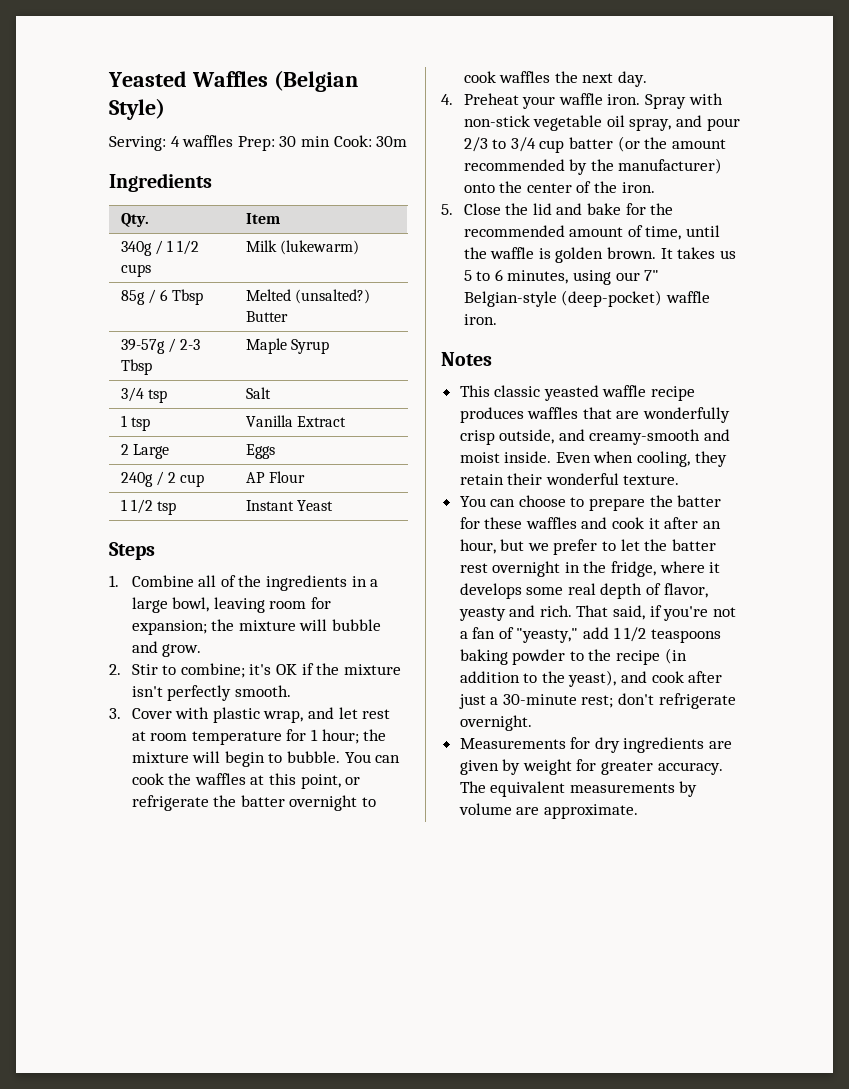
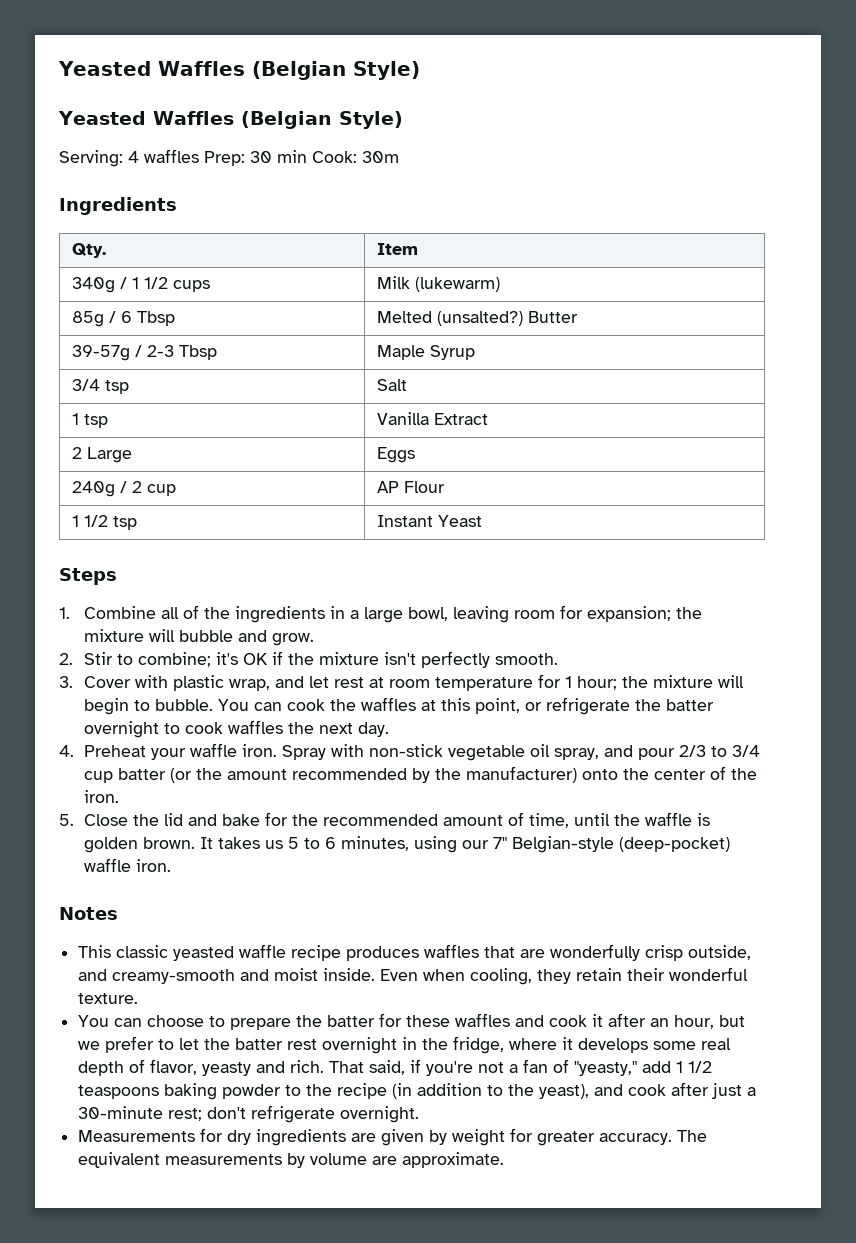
[108,70,358,92] [109,98,165,120] Yeasted Waffles (Belgian Style) -> [58,61,420,80] [58,111,403,129] Yeasted Waffles (Belgian Style) // Yeasted Waffles (Belgian Style)

